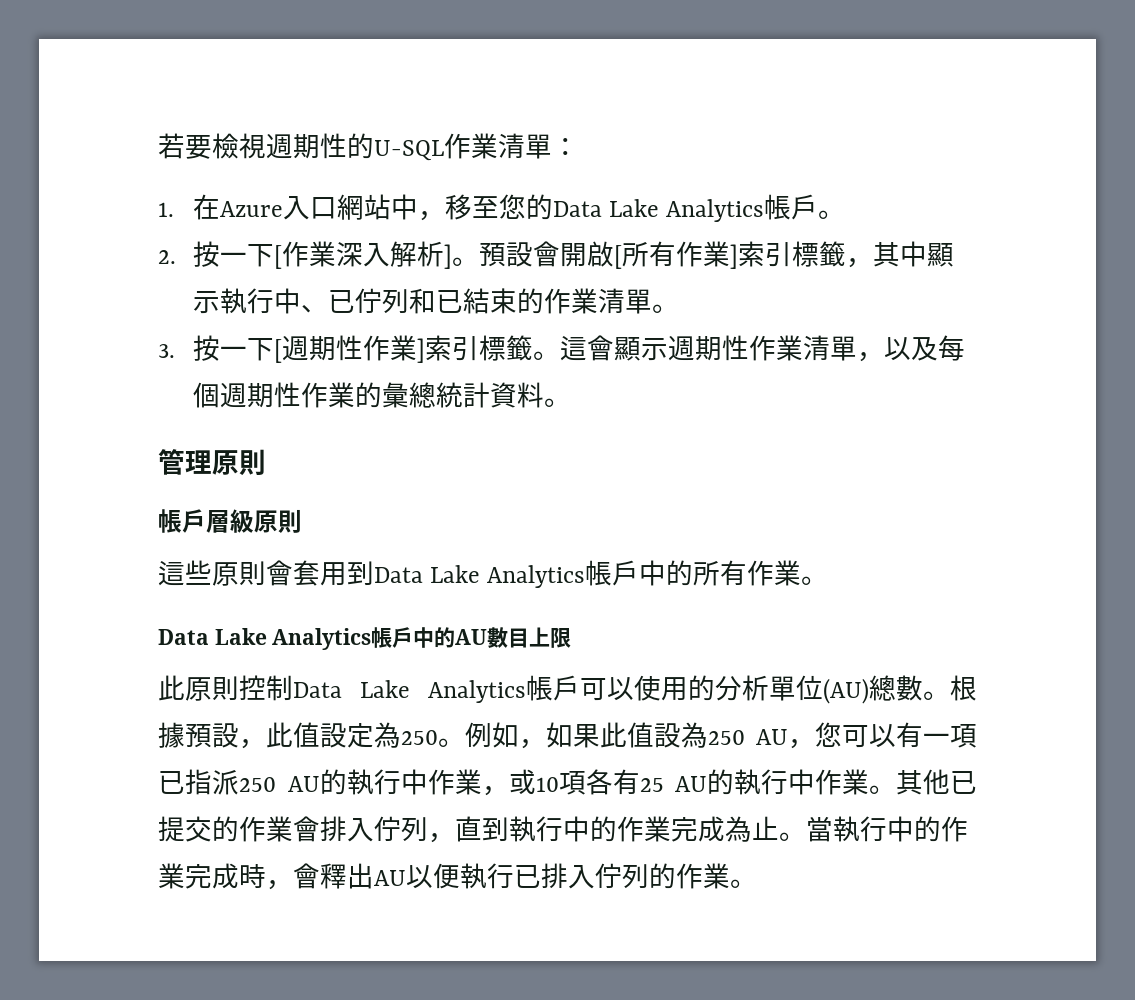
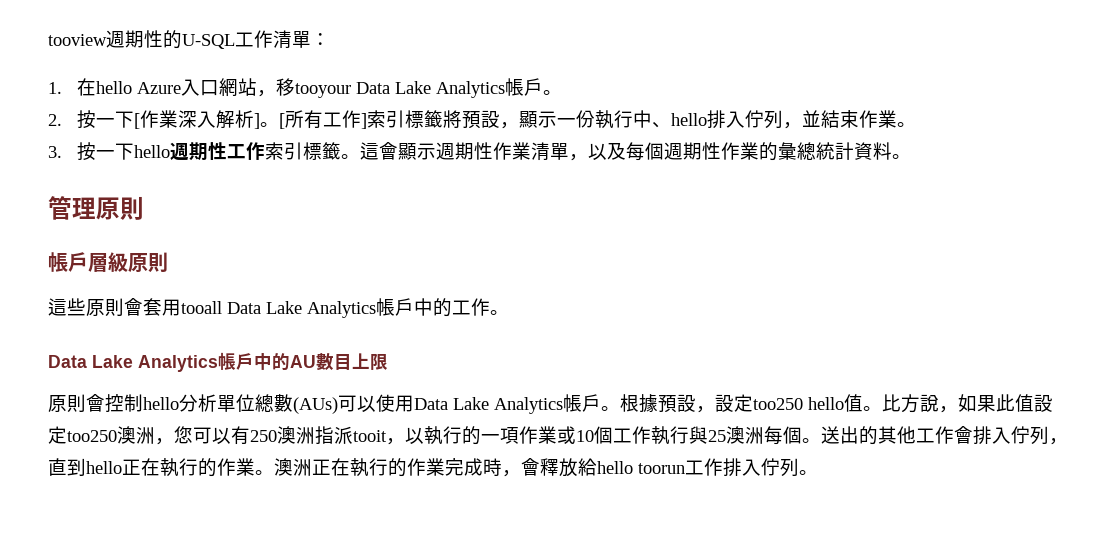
[158,133,266,159] 若要檢視 -> [48,34,107,46] tooview
[444,133,498,159] 作業 -> [235,30,273,48] 工作
(220, 207) none -> [95,81,132,94] hello
[390,194,553,221] 中，移至您的 -> [256,78,351,98] ，移tooyour
[478,241,614,267] 預設會開啟 -> (279, 124) none
[675,241,954,269] [192,288,652,314] 作業]索引標籤，其中顯示執行中、已佇列和已結束的作業清單 -> [322,110,897,129] 工作]索引標籤將預設，顯示一份執行中、hello排入佇列，並結束作業
[273,335,425,363] [週期性作業] -> [133,142,265,161] hello週期性工作
[347,560,802,588] 到Data Lake Analytics帳戶中的所有作業 -> [181,298,490,318] tooall Data Lake Analytics帳戶中的工作
[158,675,977,704] [158,722,977,749] [158,769,977,796] [158,816,914,843] 此原則控制Data Lake Analytics帳戶可以使用的分析單位(AU)總數。根據預設，此值設定為250。例如，如果此值設為250 AU，您可以有一項已指派250 AU的執行中作業，或10項各有25 AU的執行中作業。其他已提交的作業會排入佇列，直到執行中的作業完成為止。當執行中 -> [48,394,1053,414] [48,426,1068,445] [48,458,388,477] 原則會控制hello分析單位總數(AUs)可以使用Data Lake Analytics帳戶。根據預設，設定too250 hello值。比方說，如果此值設定too250澳洲，您可以有250澳洲指派tooit，以執行的一項作業或10個工作執行與25澳洲每個。送出的其他工作會排入佇列，直到hello正在執行的作業。澳洲正在執行
[347,863,730,889] 出AU以便執行已排入佇列的作業 -> [559,458,799,477] 放給hello toorun工作排入佇列

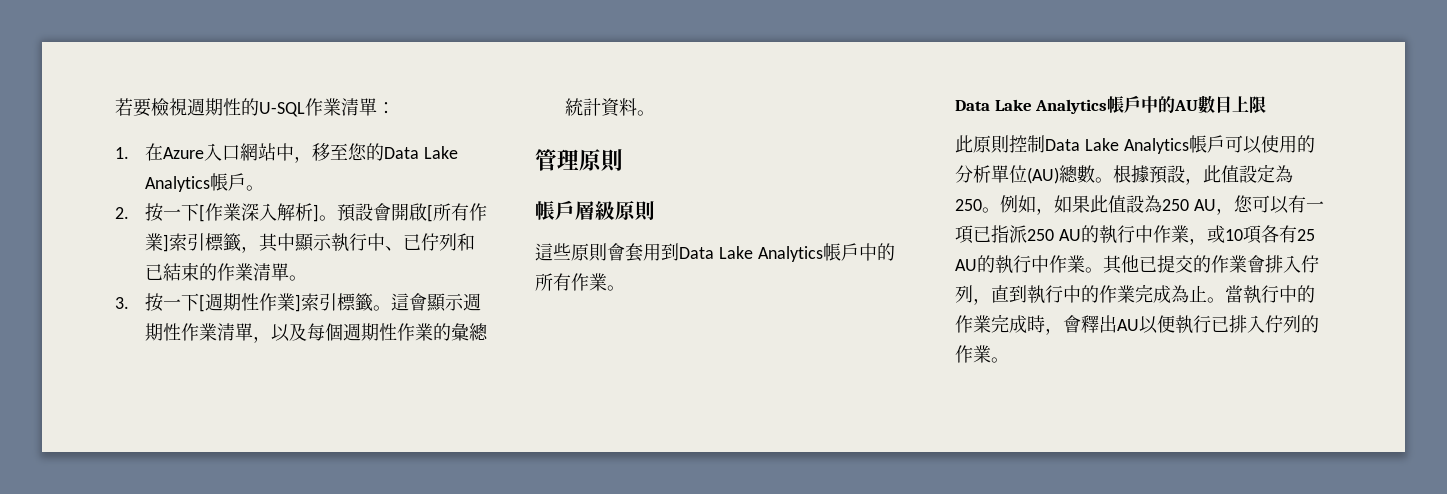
[48,34,107,46] tooview -> [115,98,187,117] 若要檢視
[235,30,273,48] 工作 -> [305,98,341,116] 作業
[95,81,132,94] hello -> (164, 152) none
[256,78,351,98] ，移tooyour -> [276,143,385,163] 中，移至您的
(279, 124) none -> [337,203,428,222] 預設會開啟
[322,110,897,129] 工作]索引標籤將預設，顯示一份執行中、hello排入佇列，並結束作業 -> [469,203,488,221] [145,233,476,253] [145,263,290,281] 作業]索引標籤，其中顯示執行中、已佇列和已結束的作業清單
[133,142,265,161] hello週期性工作 -> [199,293,302,312] [週期性作業]
[181,298,490,318] tooall Data Lake Analytics帳戶中的工作 -> [661,243,895,262] [535,273,607,291] 到Data Lake Analytics帳戶中的所有作業
[48,394,1053,414] [48,426,1068,445] [48,458,388,477] 原則會控制hello分析單位總數(AUs)可以使用Data Lake Analytics帳戶。根據預設，設定too250 hello值。比方說，如果此值設定too250澳洲，您可以有250澳洲指派tooit，以執行的一項作業或10個工作執行與25澳洲每個。送出的其他工作會排入佇列，直到hello正在執行的作業。澳洲正在執行 -> [955,135,1315,154] [955,164,1293,185] [955,195,1324,215] [955,225,1315,245] [955,255,1319,274] [955,284,1297,305] 此原則控制Data Lake Analytics帳戶可以使用的分析單位(AU)總數。根據預設，此值設定為250。例如，如果此值設為250 AU，您可以有一項已指派250 AU的執行中作業，或10項各有25 AU的執行中作業。其他已提交的作業會排入佇列，直到執行中的作業完成為止。當執行中
[559,458,799,477] 放給hello toorun工作排入佇列 -> [1099,315,1319,334] [955,345,991,363] 出AU以便執行已排入佇列的作業

